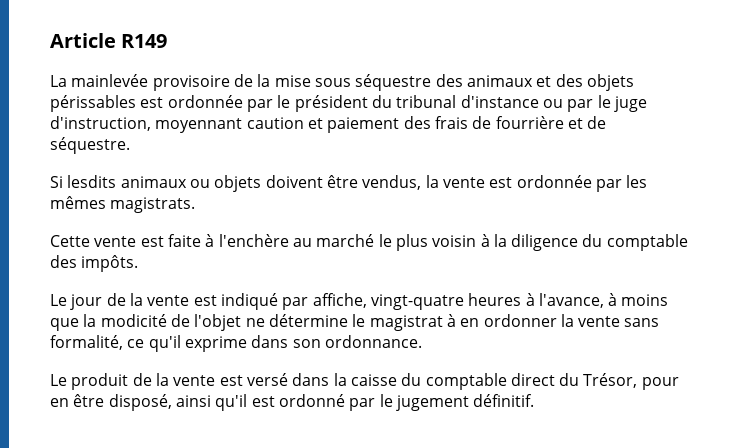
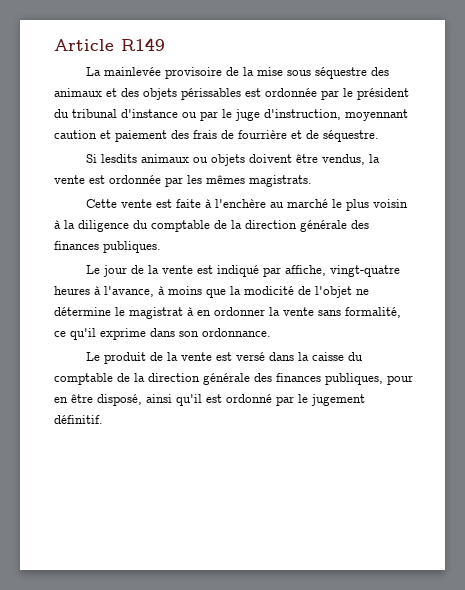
[50,255,139,272] des impôts. -> [214,220,369,232] [54,241,161,253] de la direction générale des finances publiques.
[510,373,638,388] direct du Trésor, -> [117,373,383,385] de la direction générale des finances publiques,

